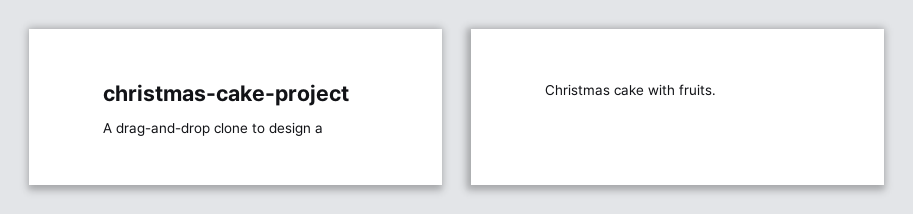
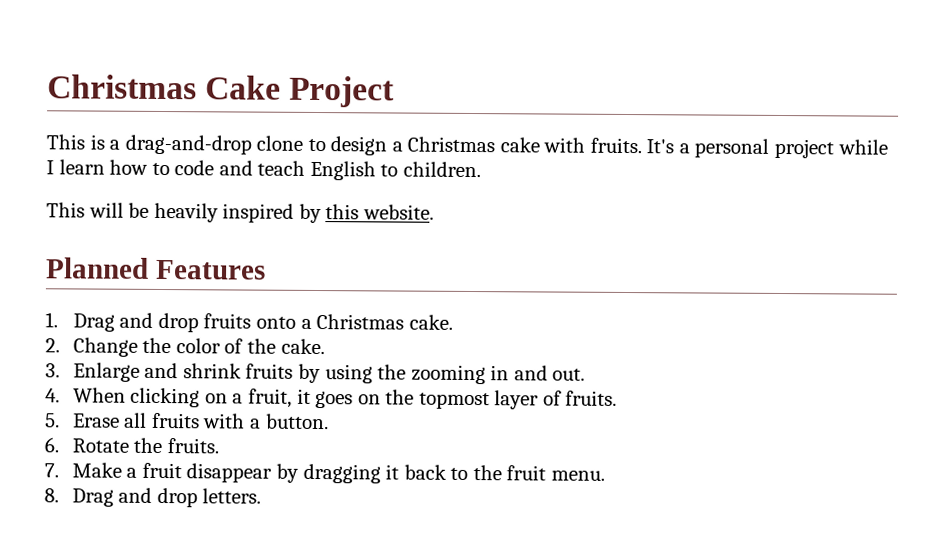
[103,84,349,106] [103,123,112,133] christmas-cake-project // A -> [47,74,396,108] [46,134,121,150] Christmas Cake Project // This is a
(716, 90) none -> [646,138,888,159] [46,159,481,181] [46,202,434,224] [45,257,266,280] [45,312,453,333] [45,337,325,357] [45,362,586,385] [45,387,618,410] [45,412,329,430] [44,437,219,454] [44,462,605,484] [44,487,262,508] It's a personal project while I learn how to code and teach English to children. // This will be heavily inspired by this website. // Planned Features // 1. Drag and drop fruits onto a Christmas cake. // 2. Change the color of the cake. // 3. Enlarge and shrink fruits by using the zooming in and out. // 4. When clicking on a fruit, it goes on the topmost layer of fruits. // 5. Erase all fruits with a button. // 6. Rotate the fruits. // 7. Make a fruit disappear by dragging it back to the fruit menu. // 8. Drag and drop letters.

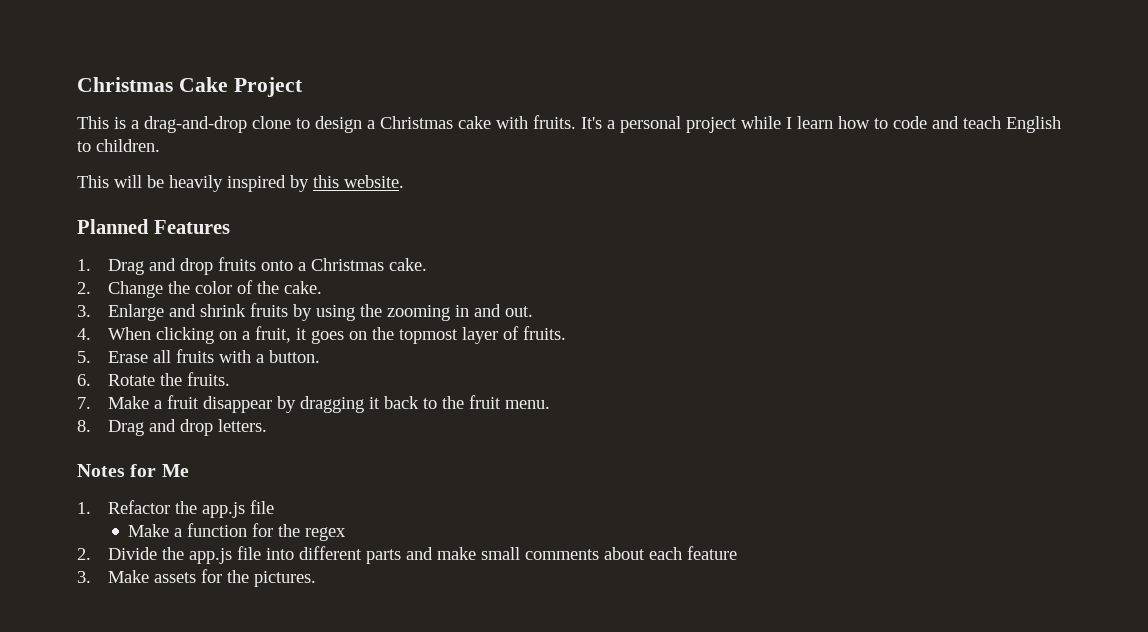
(262, 496) none -> [77,464,189,477] [77,500,274,518] [128,523,347,541] [77,546,737,564] [77,569,316,587] // Notes for Me // 1. Refactor the app.js file // Make a function for the regex // 2. Divide the app.js file into different parts and make small comments about each feature // 3. Make assets for the pictures.

